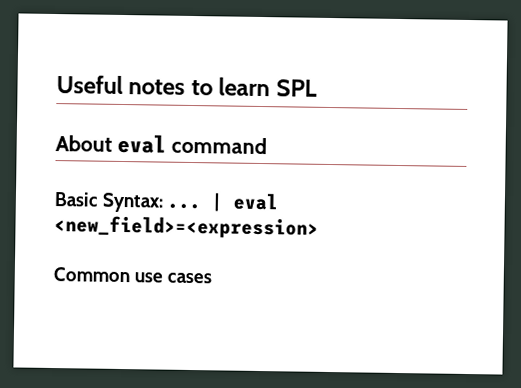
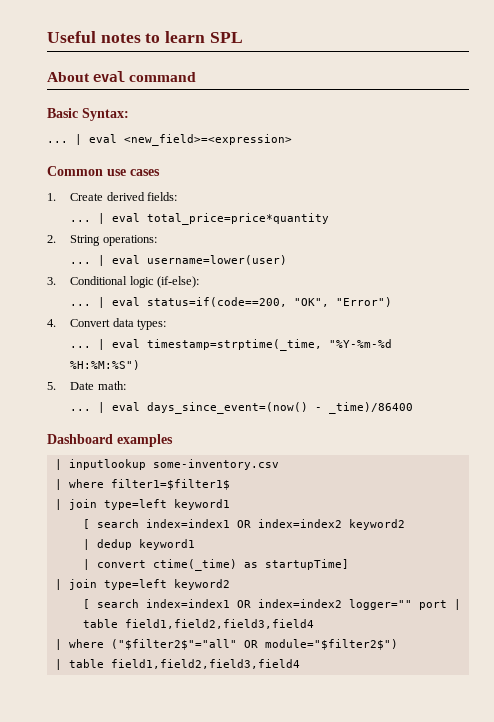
(164, 202) none -> (129, 114) //
(213, 278) none -> [47,192,178,201] [70,213,330,225] [47,235,157,246] [70,255,288,266] [47,276,200,288] [70,297,393,308] [47,318,167,330] [70,339,393,351] [70,360,141,370] [47,381,126,390] [70,402,414,414] [47,434,173,447] [54,459,279,470] [54,479,230,490] [54,499,230,510] [82,519,405,530] [82,539,195,550] [82,559,349,571] [54,579,230,590] [82,599,461,610] [82,619,314,629] [54,639,398,650] [54,659,300,670] // 1. Create derived fields: // ... | eval total_price=price*quantity // 2. String operations: // ... | eval username=lower(user) // 3. Conditional logic (if-else): // ... | eval status=if(code==200, "OK", "Error") // 4. Convert data types: // ... | eval timestamp=strptime(_time, "%Y-%m-%d %H:%M:%S") // 5. Date math: // ... | eval days_since_event=(now() - _time)/86400 // Dashboard examples // | inputlookup some-inventory.csv // | where filter1=$filter1$ // | join type=left keyword1 // [ search index=index1 OR index=index2 keyword2 // | dedup keyword1 // | convert ctime(_time) as startupTime] // | join type=left keyword2 // [ search index=index1 OR index=index2 logger="" port | table field1,field2,field3,field4 // | where ("$filter2$"="all" OR module="$filter2$") // | table field1,field2,field3,field4

